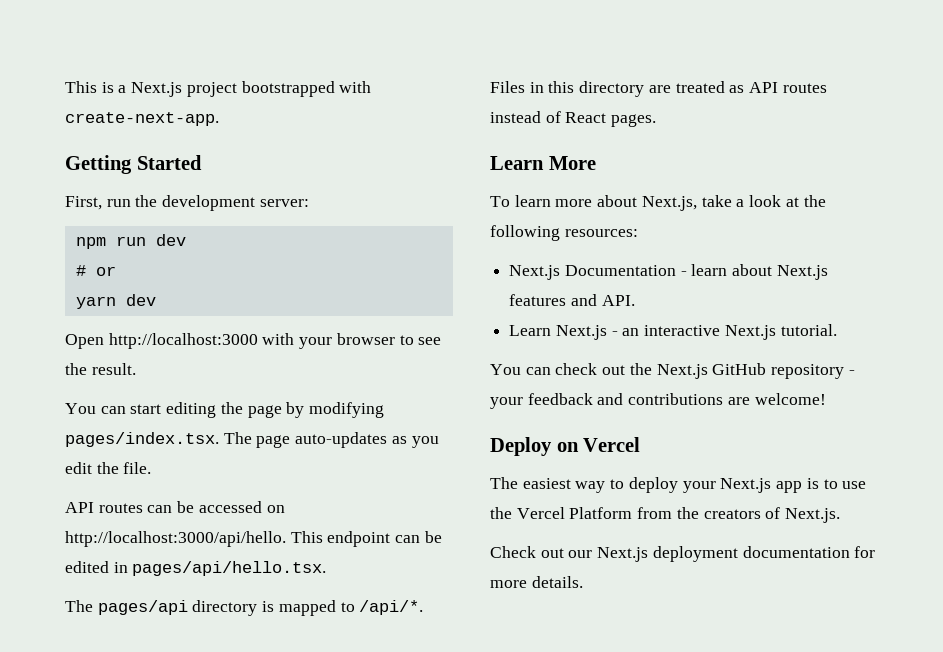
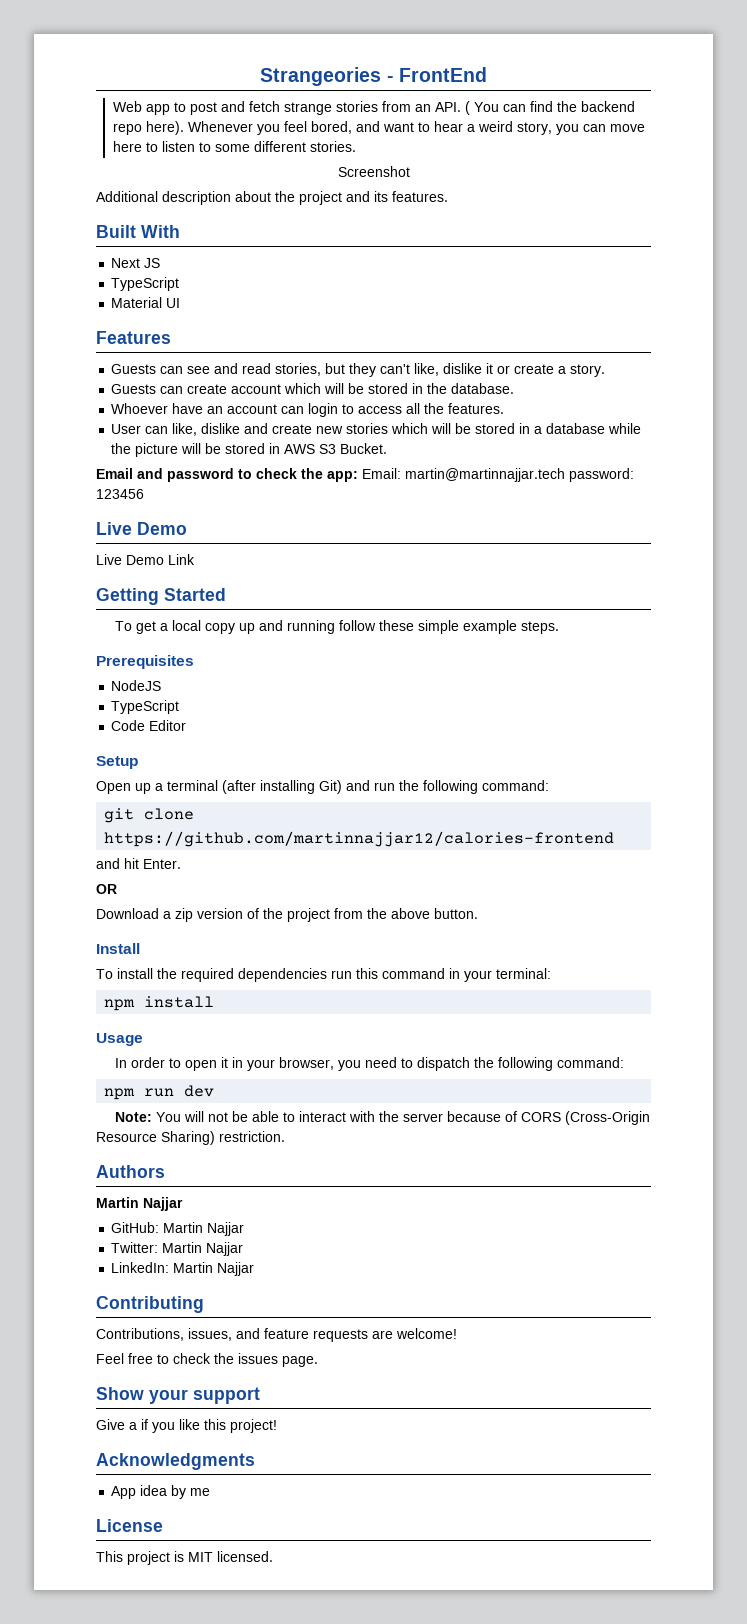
[65,81,372,97] [65,112,219,126] [65,155,202,174] [65,195,309,211] [75,234,186,249] [75,265,116,276] [75,294,156,309] [65,333,442,349] [65,363,136,375] [65,402,385,418] [65,432,439,448] [65,462,152,474] [65,501,285,513] [65,531,442,547] [65,561,327,576] [65,600,424,616] [490,81,827,97] [490,111,657,127] [490,156,596,170] [490,195,826,211] [490,225,638,241] [509,264,828,280] [509,294,635,306] [509,324,837,340] [490,363,855,379] [490,393,826,409] [490,437,641,456] [490,477,867,493] [490,507,841,523] [490,546,876,562] [490,576,583,588] This is a Next.js project bootstrapped with create-next-app. // Getting Started // First, run the development server: // npm run dev // # or // yarn dev // Open http://localhost:3000 with your browser to see the result. // You can start editing the page by modifying pages/index.tsx. The page auto-updates as you edit the file. // API routes can be accessed on http://localhost:3000/api/hello. This endpoint can be edited in pages/api/hello.tsx. // The pages/api directory is mapped to /api/*. Files in this directory are treated as API routes instead of React pages. // Learn More // To learn more about Next.js, take a look at the following resources: // Next.js Documentation - learn about Next.js features and API. // Learn Next.js - an interactive Next.js tutorial. // You can check out the Next.js GitHub repository - your feedback and contributions are welcome! // Deploy on Vercel // The easiest way to deploy your Next.js app is to use the Vercel Platform from the creators of Next.js. // Check out our Next.js deployment documentation for more details. -> [260,67,487,86] [112,101,635,115] [112,121,645,135] [112,141,356,152] [337,166,410,177] [96,191,448,205] [96,225,180,238] [111,258,161,268] [111,277,180,291] [111,297,181,308] [96,331,171,344] [111,363,606,377] [111,383,515,394] [111,403,505,417] [111,423,642,436] [111,443,388,457] [96,468,634,482] [96,489,144,499] [96,522,187,535] [96,554,195,565] [96,588,226,605] [115,620,560,634] [96,655,194,669] [111,680,162,691] [111,700,180,714] [111,720,187,731] [96,756,138,769] [96,780,549,794] [104,808,195,823] [104,831,615,847] [96,858,181,869] [96,884,117,894] [96,908,478,922] [96,943,140,954] [96,968,551,982] [104,996,215,1011] [96,1033,143,1046] [115,1057,625,1071] [104,1085,215,1100] [115,1111,651,1125] [96,1131,285,1145] [96,1165,165,1178] [96,1197,183,1211] [111,1222,245,1236] [111,1242,244,1256] [111,1262,255,1276] [96,1296,204,1313] [96,1328,457,1342] [96,1353,318,1367] [96,1387,260,1404] [96,1419,277,1433] [96,1453,255,1470] [111,1485,211,1499] [96,1519,163,1532] [96,1551,273,1565] Strangeories - FrontEnd // Web app to post and fetch strange stories from an API. ( You can find the backend repo here). Whenever you feel bored, and want to hear a weird story, you can move here to listen to some different stories. // Screenshot // Additional description about the project and its features. // Built With // Next JS // TypeScript // Material UI // Features // Guests can see and read stories, but they can't like, dislike it or create a story. // Guests can create account which will be stored in the database. // Whoever have an account can login to access all the features. // User can like, dislike and create new stories which will be stored in a database while the picture will be stored in AWS S3 Bucket. // Email and password to check the app: Email: martin@martinnajjar.tech password: 123456 // Live Demo // Live Demo Link // Getting Started // To get a local copy up and running follow these simple example steps. // Prerequisites // NodeJS // TypeScript // Code Editor // Setup // Open up a terminal (after installing Git) and run the following command: // git clone https://github.com/martinnajjar12/calories-frontend // and hit Enter. // OR // Download a zip version of the project from the above button. // Install // To install the required dependencies run this command in your terminal: // npm install // Usage // In order to open it in your browser, you need to dispatch the following command: // npm run dev // Note: You will not be able to interact with the server because of CORS (Cross-Origin Resource Sharing) restriction. // Authors // Martin Najjar // GitHub: Martin Najjar // Twitter: Martin Najjar // LinkedIn: Martin Najjar // Contributing // Contributions, issues, and feature requests are welcome! // Feel free to check the issues page. // Show your support // Give a if you like this project! // Acknowledgments // App idea by me // License // This project is MIT licensed.

